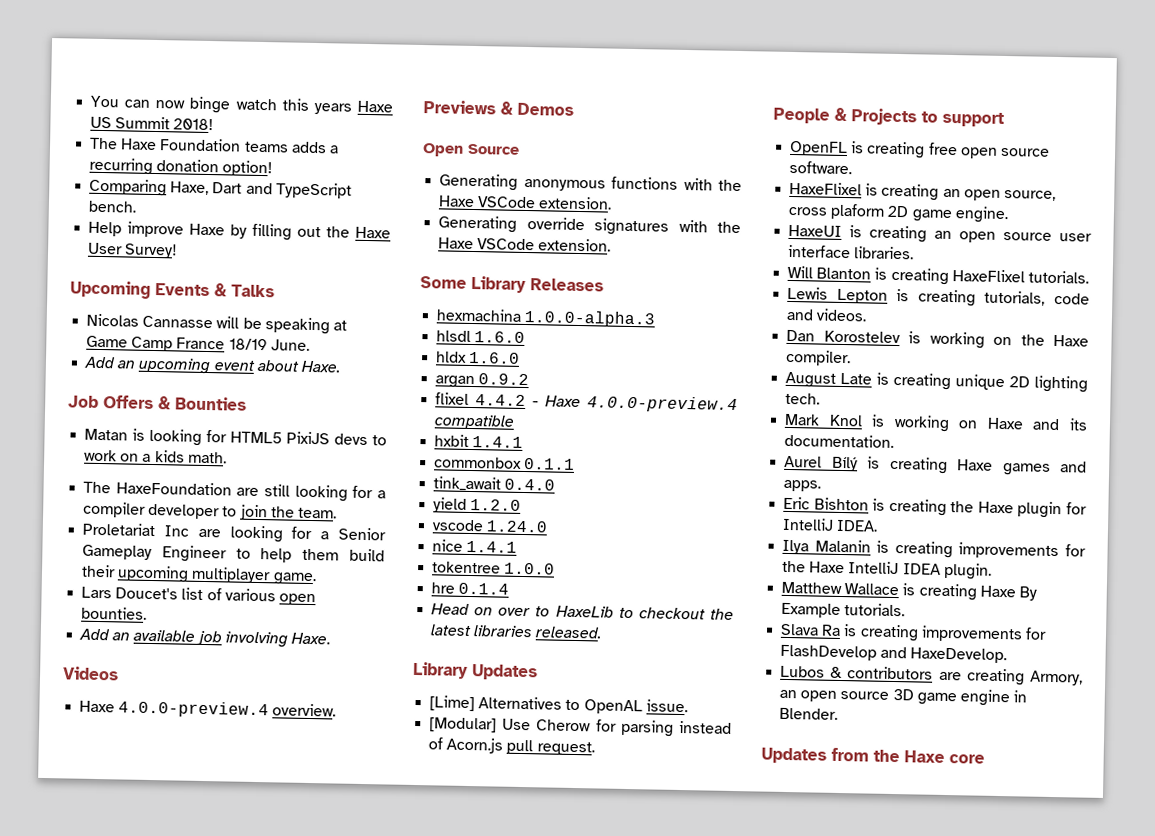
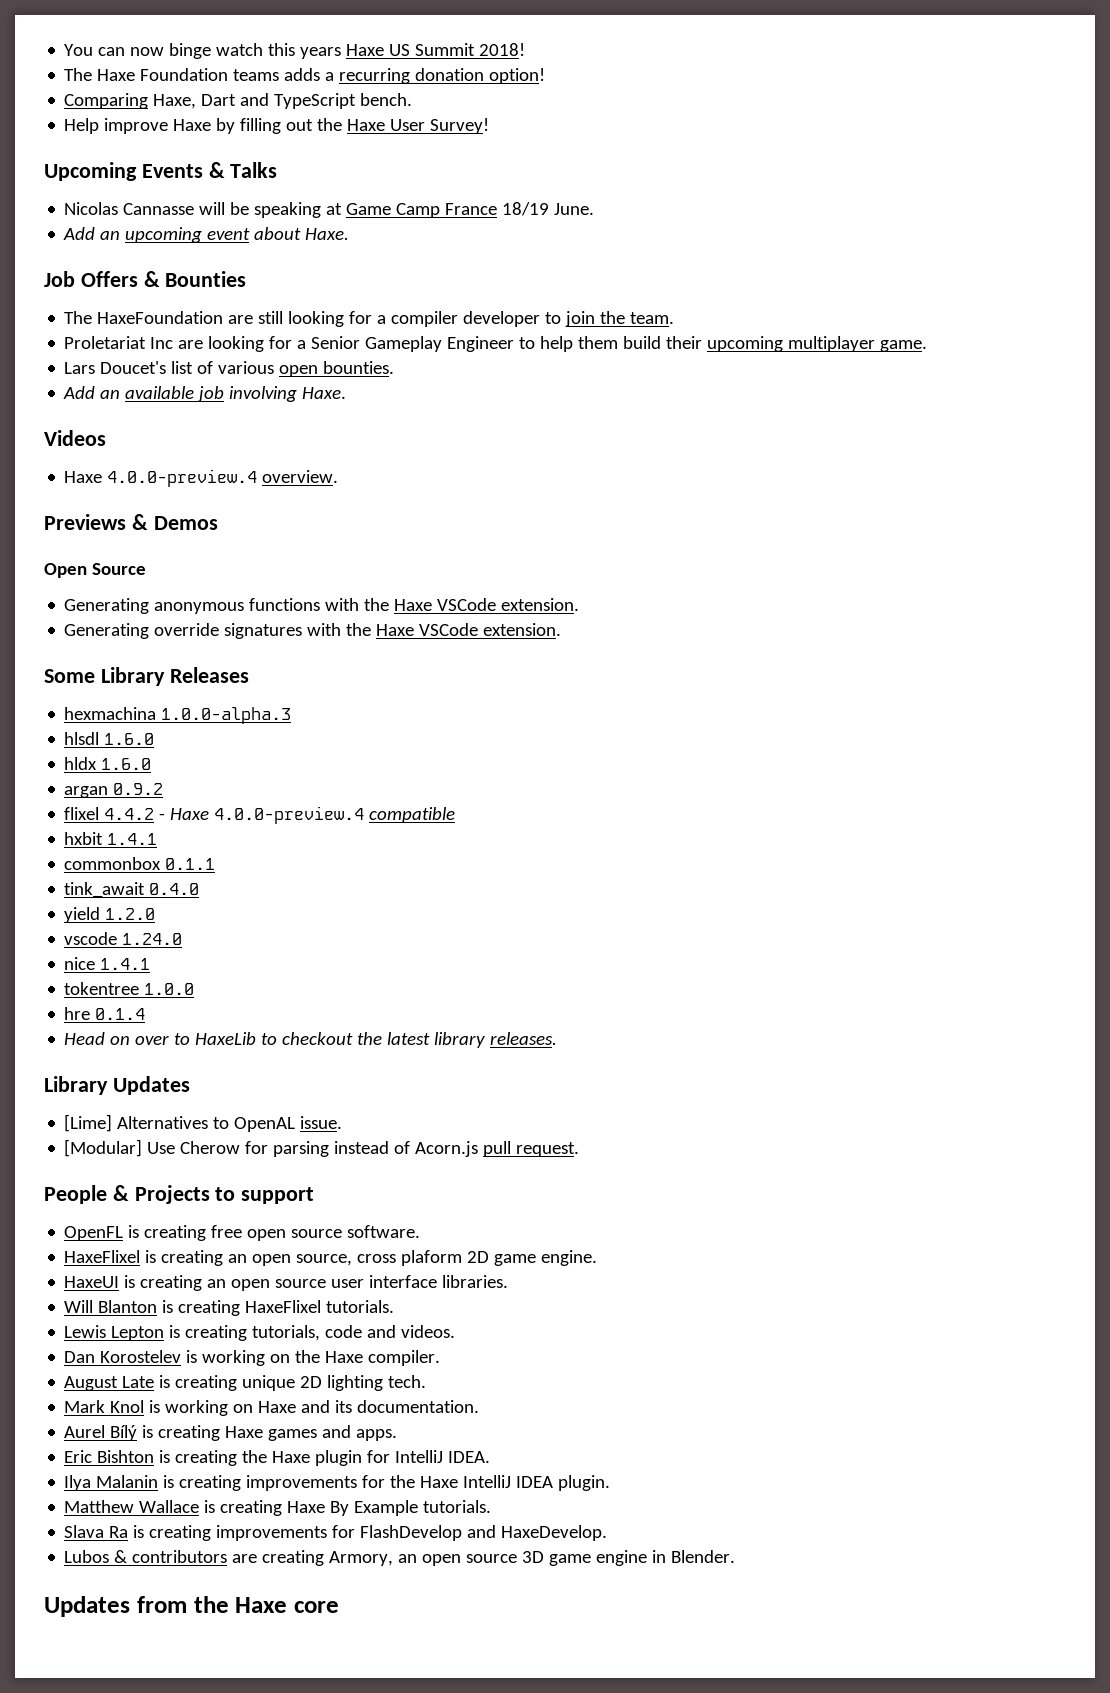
[84,428,387,446] [84,449,227,464] // Matan is looking for HTML5 PixiJS devs to work on a kids math. -> (247, 279) none
[473,625,603,639] libraries released. -> [434,1032,558,1048] library releases.

